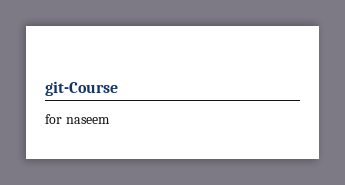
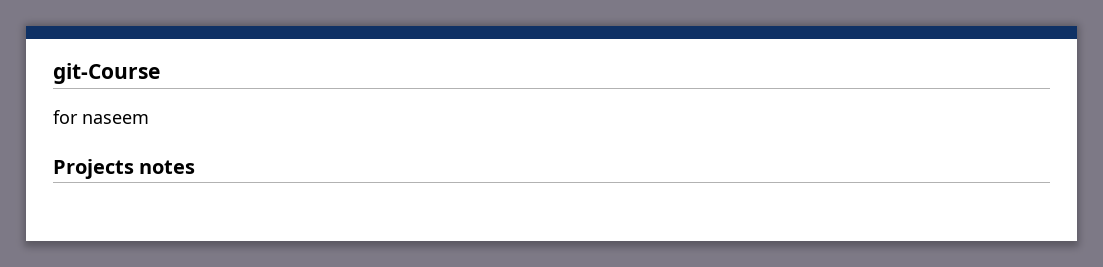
(110, 120) none -> [53,159,196,179] // Projects notes

